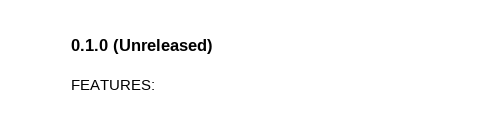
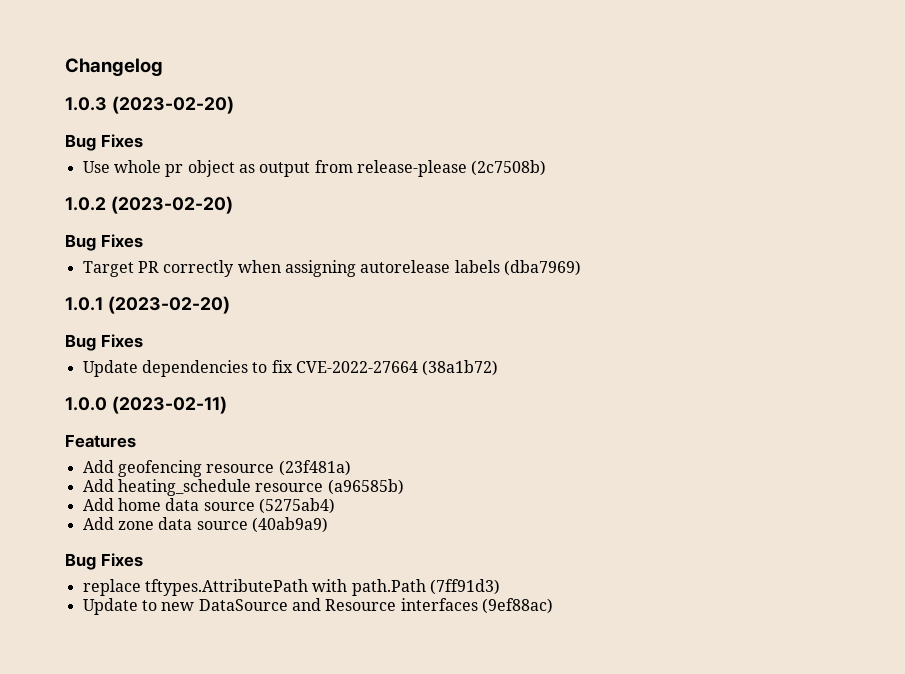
[71,39,213,54] [71,80,155,90] 0.1.0 (Unreleased) // FEATURES: -> [65,58,163,76] [65,96,234,114] [65,134,143,151] [82,160,547,177] [65,196,233,214] [65,234,143,251] [82,260,581,277] [65,296,230,314] [65,334,143,351] [82,360,499,377] [65,396,227,414] [65,434,136,448] [82,460,351,477] [82,479,404,496] [82,498,335,514] [82,517,328,533] [65,553,143,570] [82,579,500,596] [82,598,553,615] Changelog // 1.0.3 (2023-02-20) // Bug Fixes // Use whole pr object as output from release-please (2c7508b) // 1.0.2 (2023-02-20) // Bug Fixes // Target PR correctly when assigning autorelease labels (dba7969) // 1.0.1 (2023-02-20) // Bug Fixes // Update dependencies to fix CVE-2022-27664 (38a1b72) // 1.0.0 (2023-02-11) // Features // Add geofencing resource (23f481a) // Add heating_schedule resource (a96585b) // Add home data source (5275ab4) // Add zone data source (40ab9a9) // Bug Fixes // replace tftypes.AttributePath with path.Path (7ff91d3) // Update to new DataSource and Resource interfaces (9ef88ac)

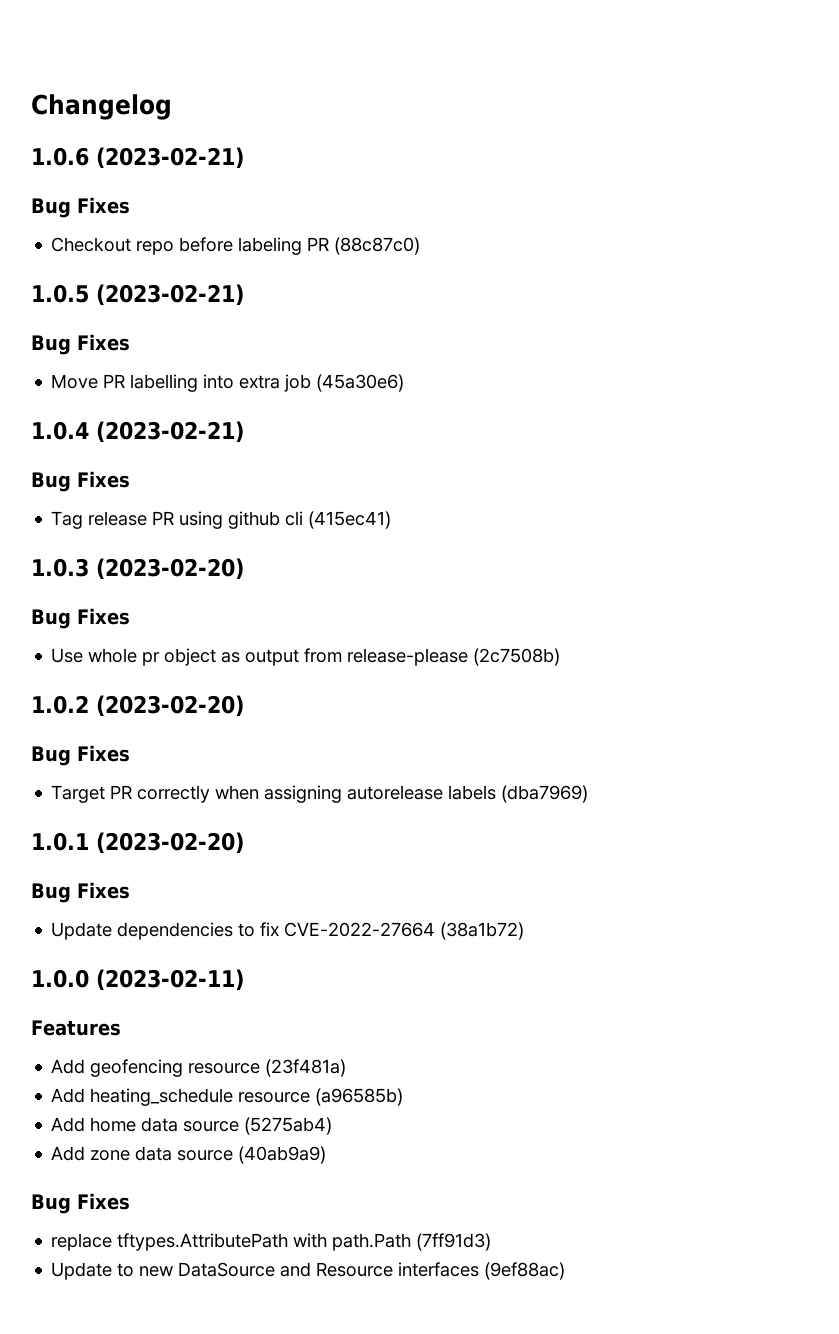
(163, 67) none -> [31,147,244,169] [31,197,130,218] [51,237,421,255] [31,284,244,306] [31,334,130,355] [51,374,405,392] [31,421,244,443] [31,471,130,492] [51,511,392,529] // 1.0.6 (2023-02-21) // Bug Fixes // Checkout repo before labeling PR (88c87c0) // 1.0.5 (2023-02-21) // Bug Fixes // Move PR labelling into extra job (45a30e6) // 1.0.4 (2023-02-21) // Bug Fixes // Tag release PR using github cli (415ec41)

